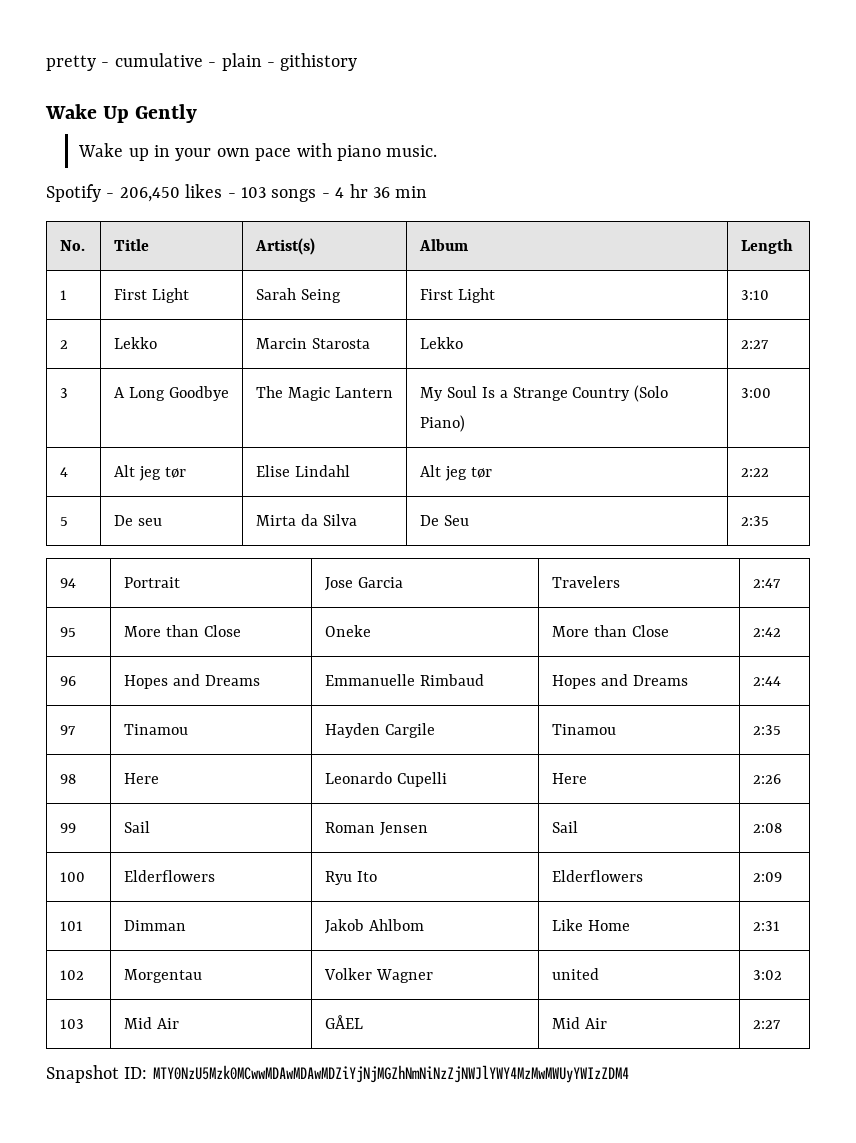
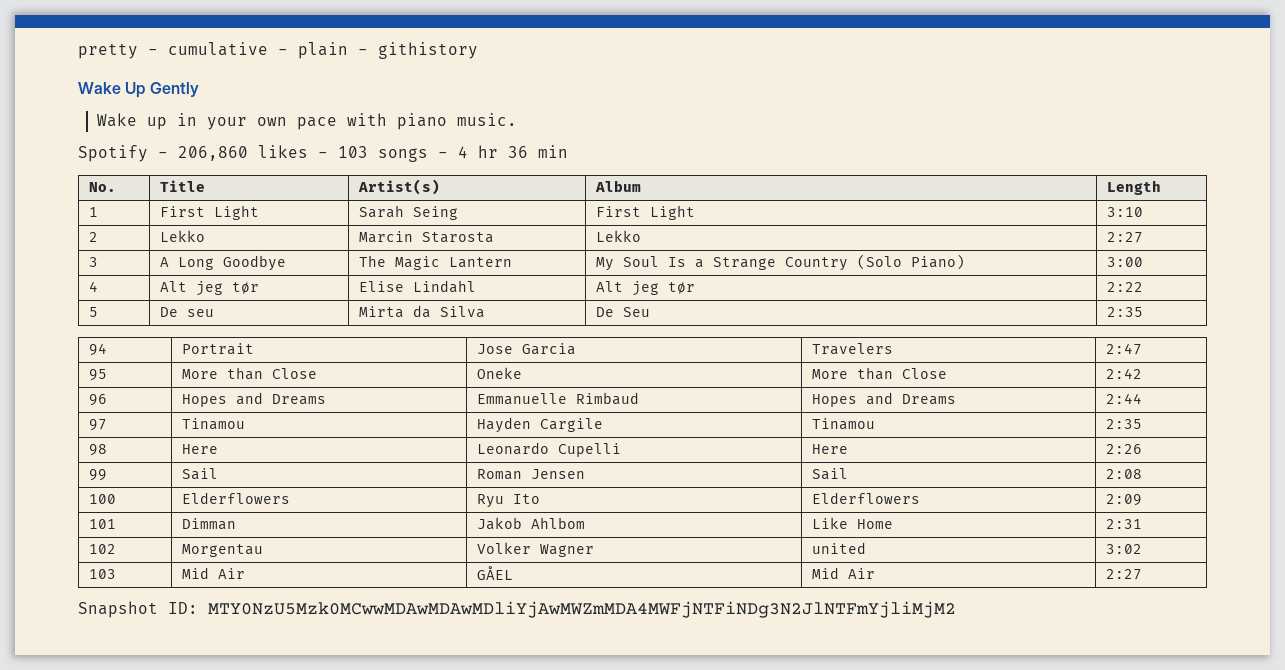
[119,187,180,202] 206,450 -> [178,146,248,161] 206,860
[152,1065,629,1083] MTY0NzU5Mzk0MCwwMDAwMDAwMDZiYjNjMGZhNmNiNzZjNWJlYWY4MzMwMWUyYWIzZDM4 -> [208,601,956,618] MTY0NzU5Mzk0MCwwMDAwMDAwMDliYjAwMWZmMDA4MWFjNTFiNDg3N2JlNTFmYjliMjM2

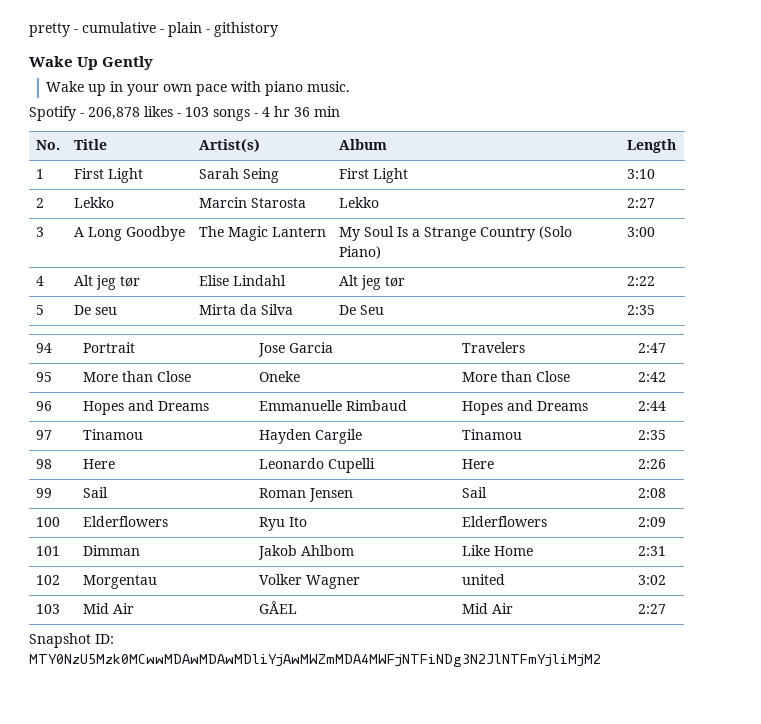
[178,146,248,161] 206,860 -> [88,107,140,120] 206,878

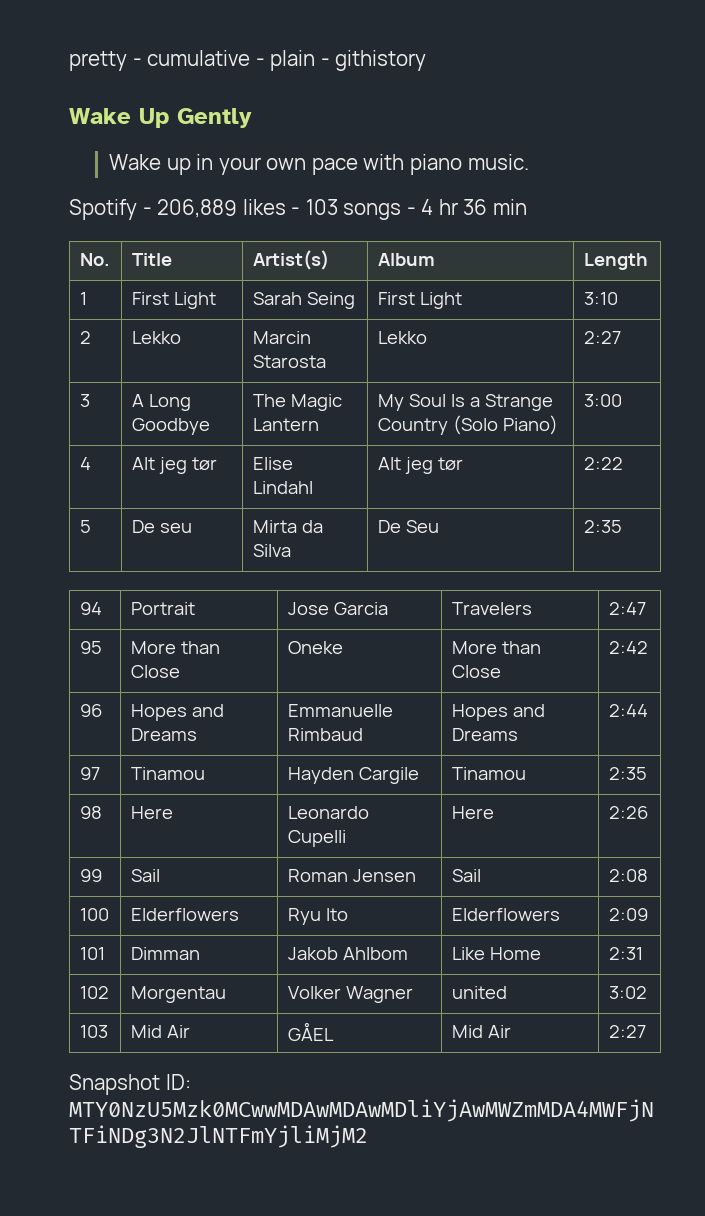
[88,107,140,120] 206,878 -> [157,199,238,218] 206,889

